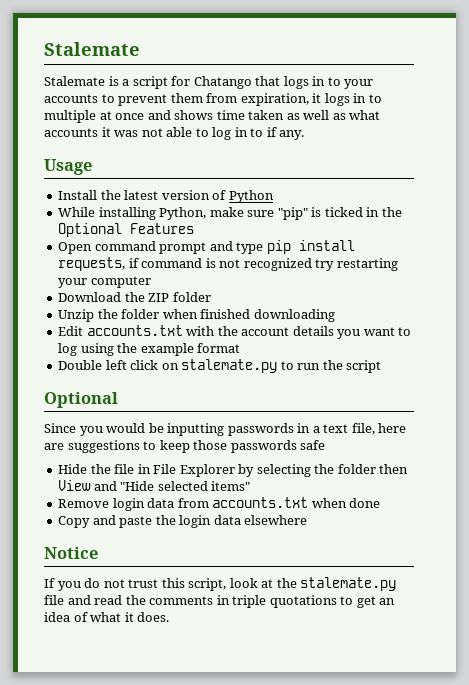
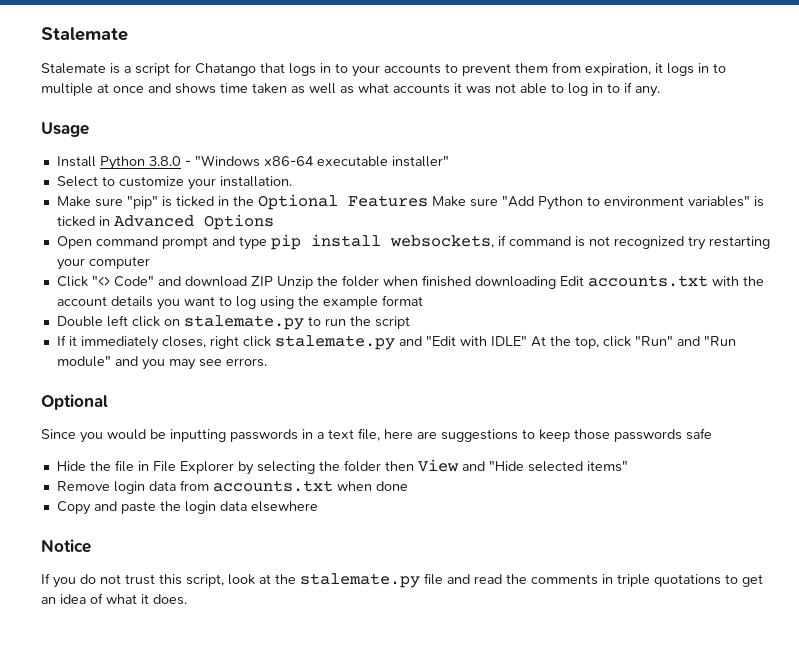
[100,190,274,203] [58,207,244,220] the latest version of Python // While installing Python, make -> [99,155,449,170] [56,176,292,190] [56,196,91,207] Python 3.8.0 - "Windows x86-64 executable installer" // Select to customize your installation. // Make
(195, 228) none -> [431,195,764,210] [56,214,274,230] Make sure "Add Python to environment variables" is ticked in Advanced Options
[58,257,126,271] requests, -> [389,235,494,248] websockets,
[58,292,211,302] Download the ZIP folder // -> [56,275,273,287] Click "<> Code" and download ZIP
(335, 315) // -> (556, 282) none
(382, 366) none -> [56,335,736,350] [56,355,267,370] // If it immediately closes, right click stalemate.py and "Edit with IDLE" At the top, click "Run" and "Run module" and you may see errors.

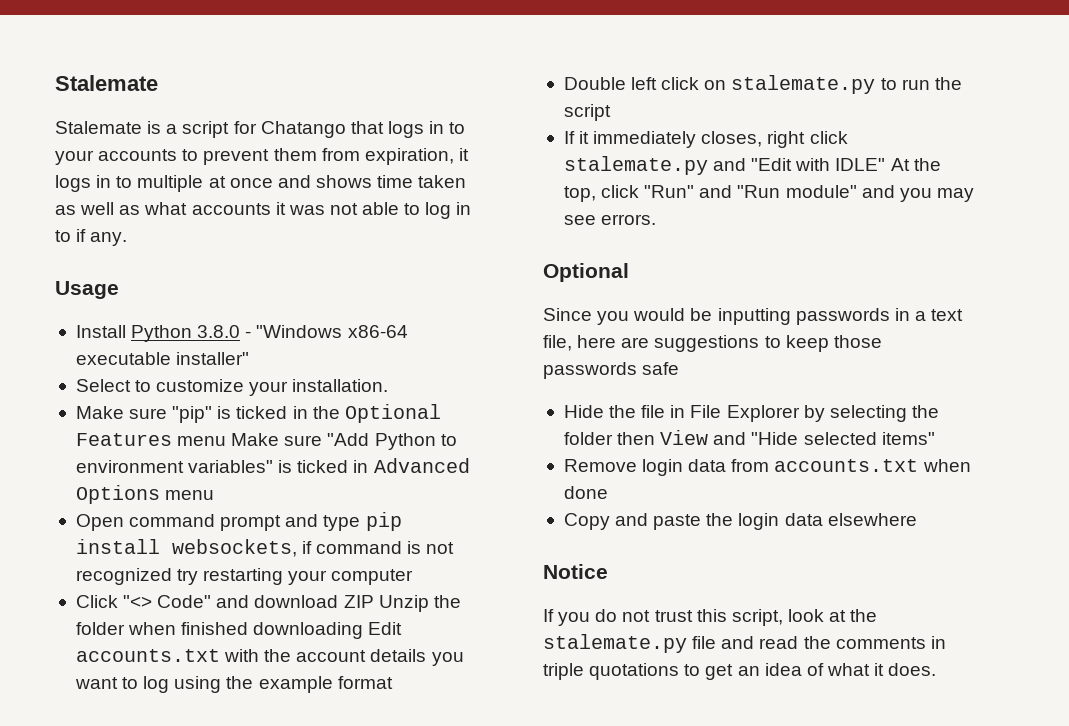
(428, 201) none -> [177,436,227,446] menu
(274, 222) none -> [165,490,215,500] menu

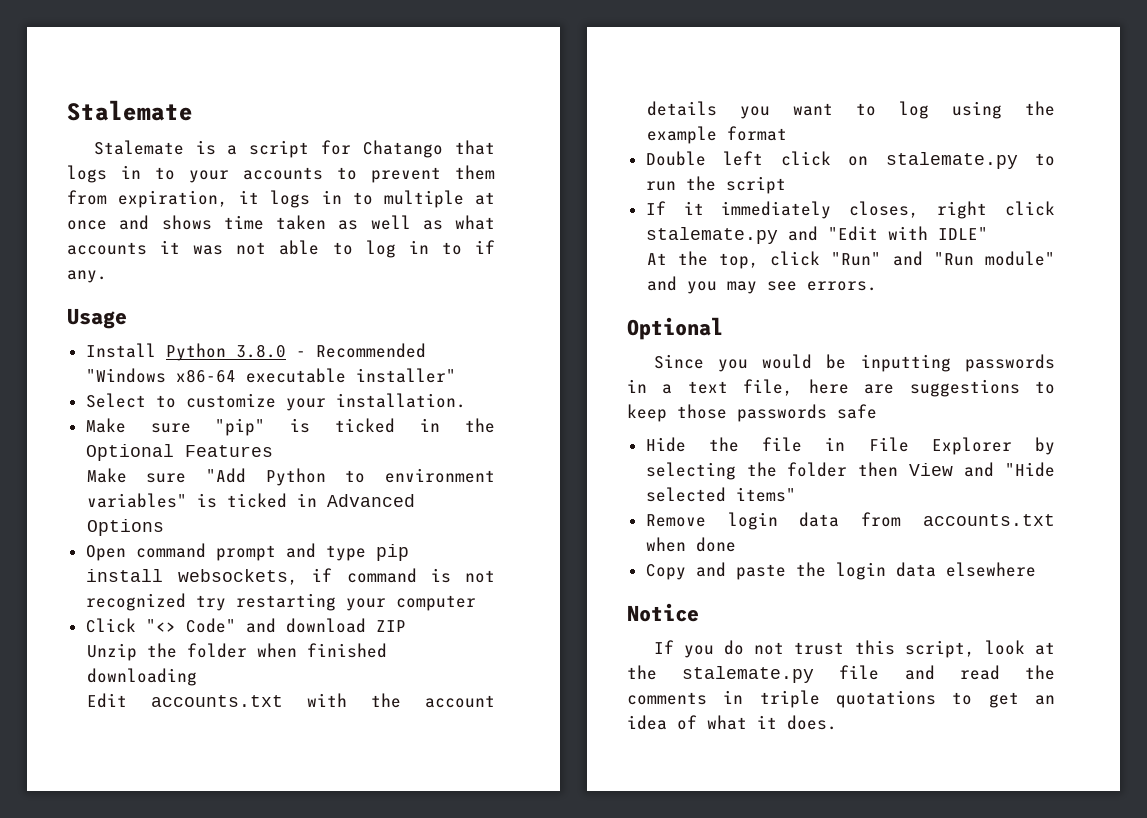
(252, 334) none -> [315,343,426,358] Recommended
[177,436,227,446] menu -> (273, 451) //
[165,490,215,500] menu -> (164, 527) none
(374, 601) none -> (406, 626) //
(364, 630) none -> (197, 677) //
(886, 164) none -> (988, 233) //

